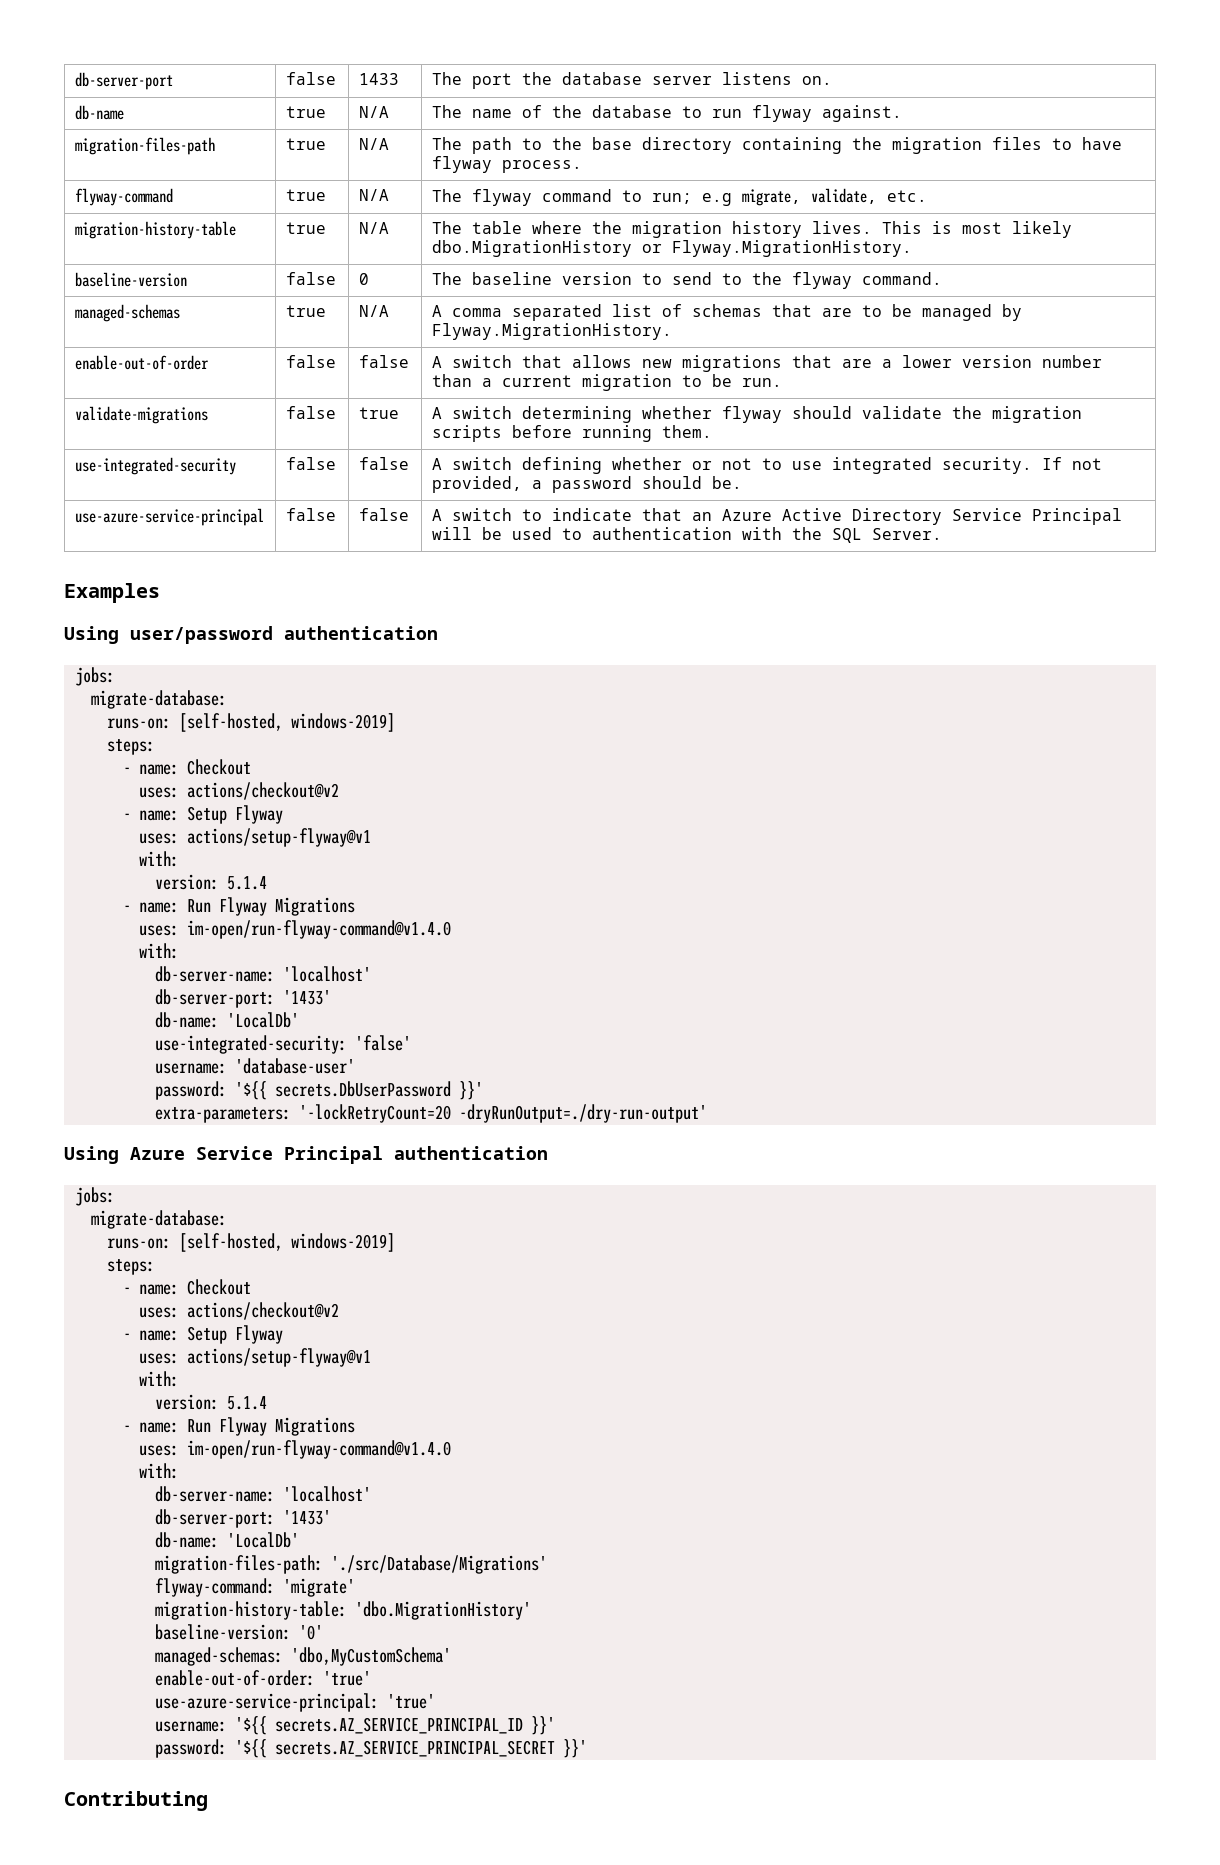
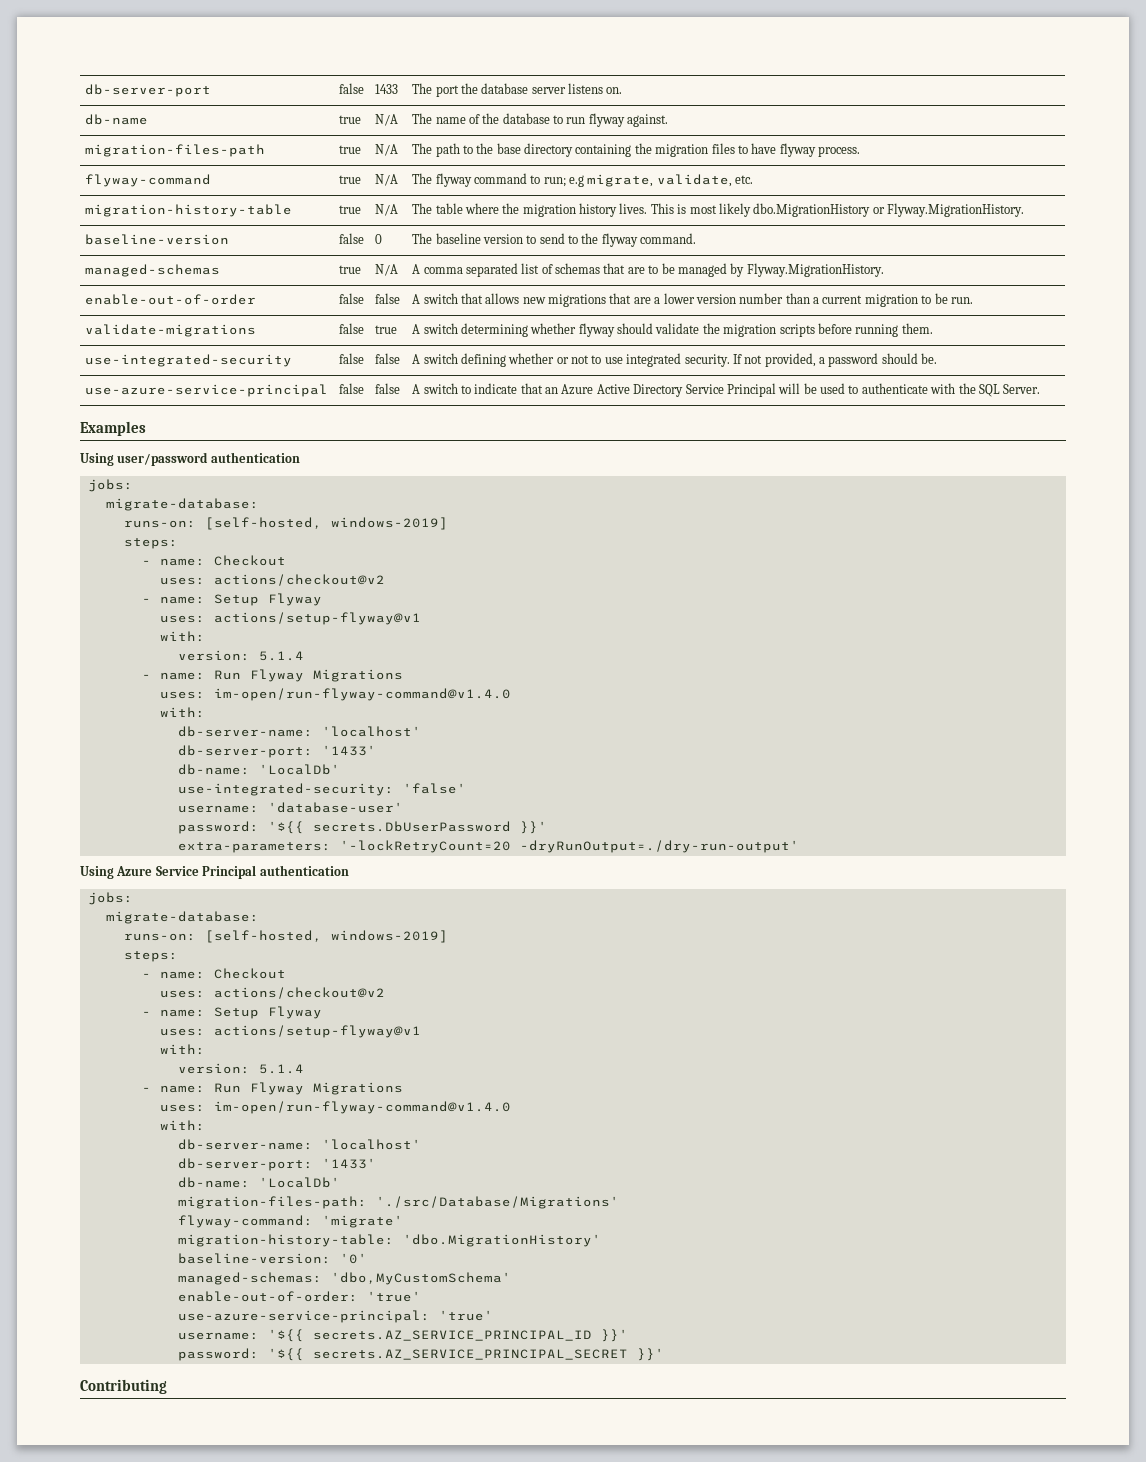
[591,527,732,540] authentication -> [861,383,928,394] authenticate

